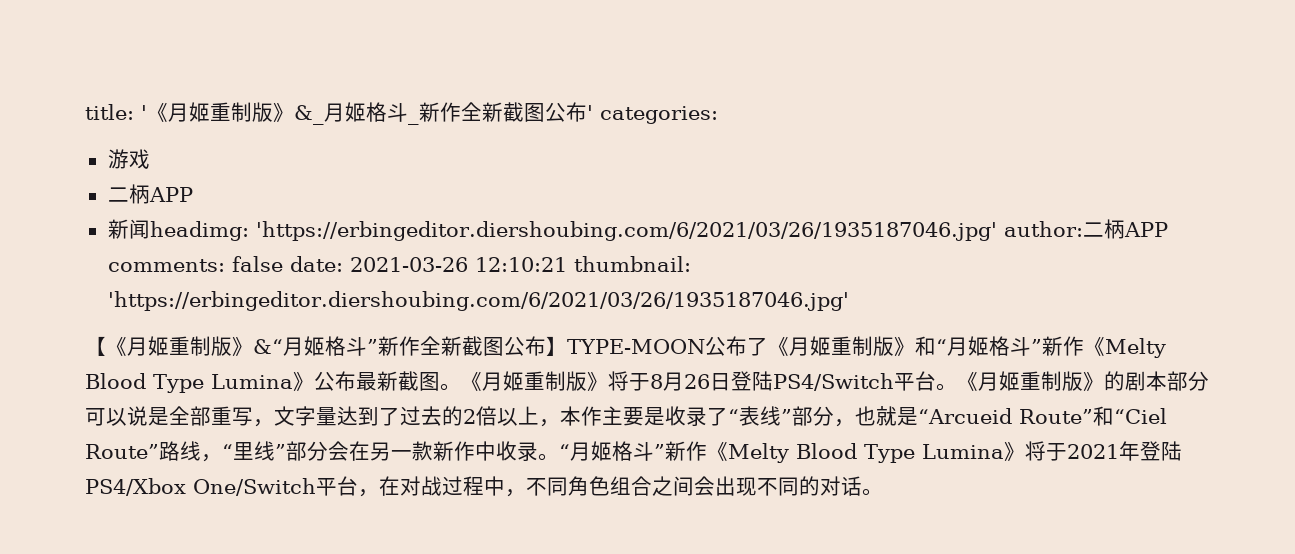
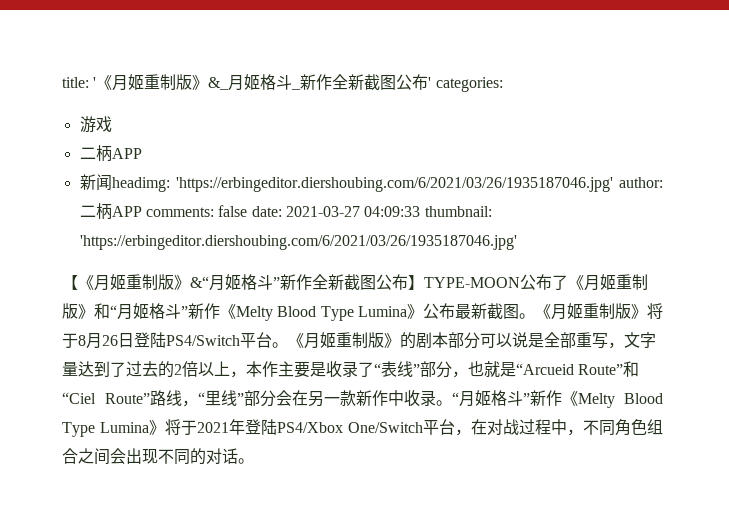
[349,257,567,272] 2021-03-26 12:10:21 -> [285,206,421,217] 2021-03-27 04:09:33

